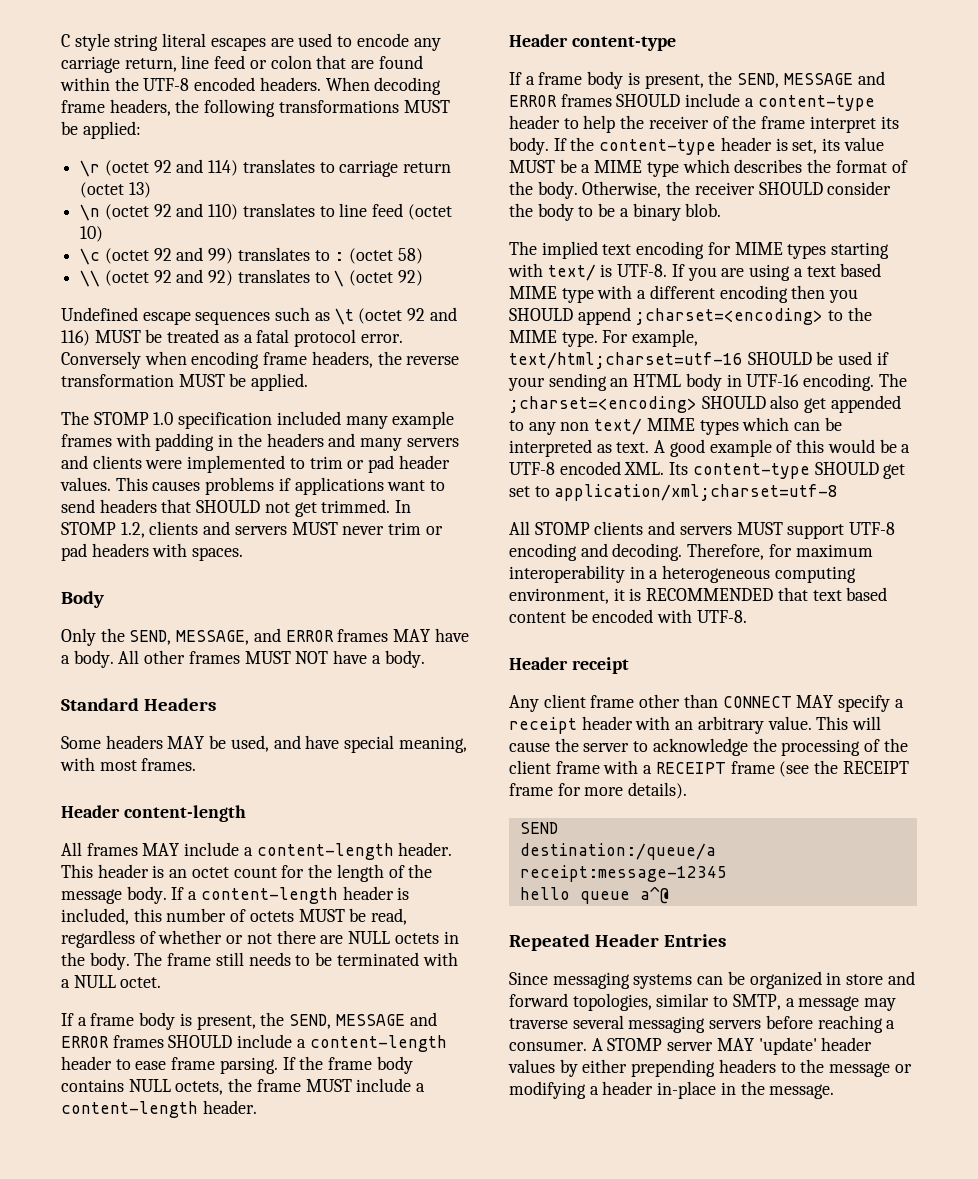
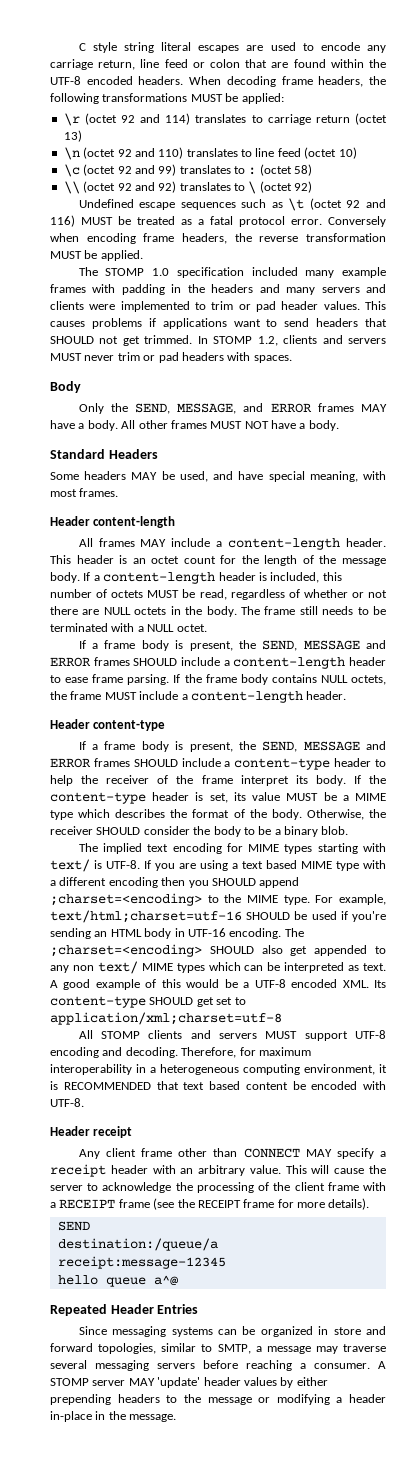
[508,377,545,391] your -> [351,911,386,922] you're

